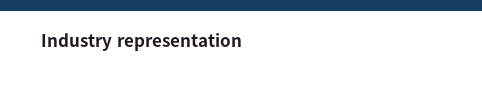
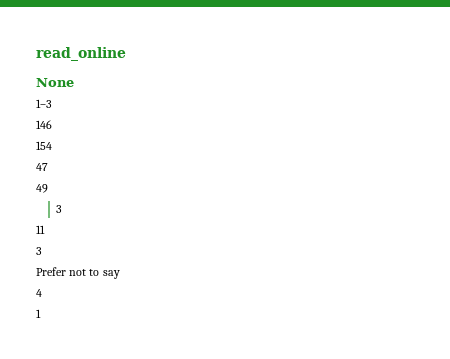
[41,33,242,51] Industry representation -> [36,47,126,61] [36,78,74,87] [36,99,52,108] [36,120,52,129] [36,141,52,150] [36,163,48,171] [36,184,48,193] [56,205,63,213] [36,225,45,234] [36,247,42,255] [36,267,120,279] [36,289,42,297] [36,309,41,318] read_online // None // 1–3 // 146 // 154 // 47 // 49 // 3 // 11 // 3 // Prefer not to say // 4 // 1

